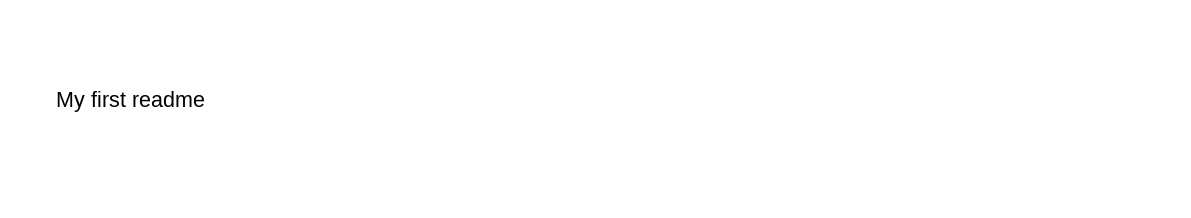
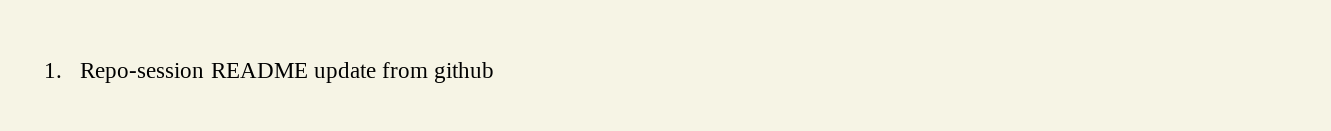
[56,91,205,112] My first readme -> [44,62,495,83] 1. Repo-session README update from github

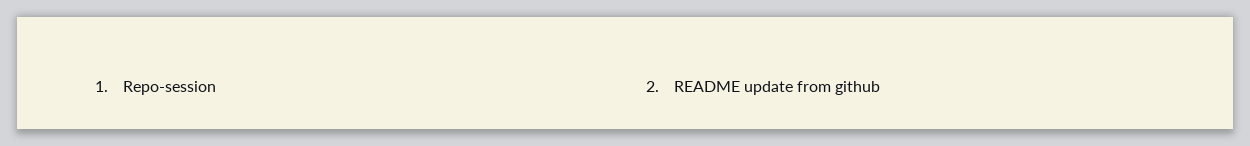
(205, 73) none -> [646,81,659,92] // 2.

